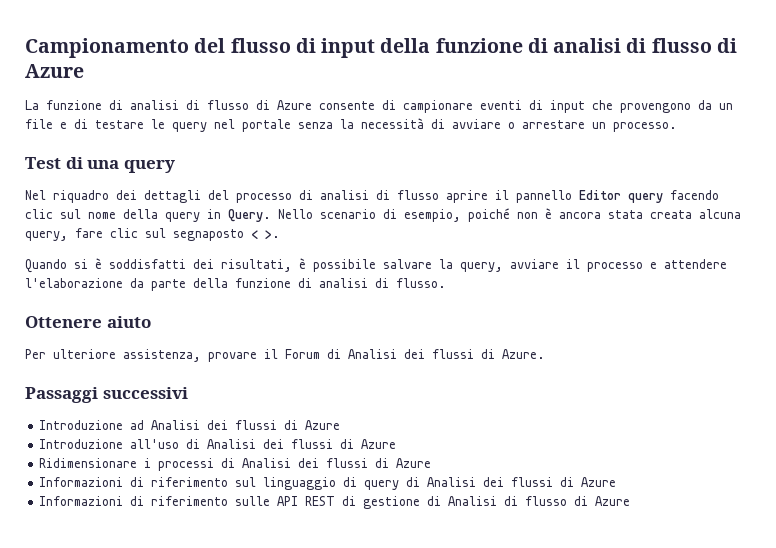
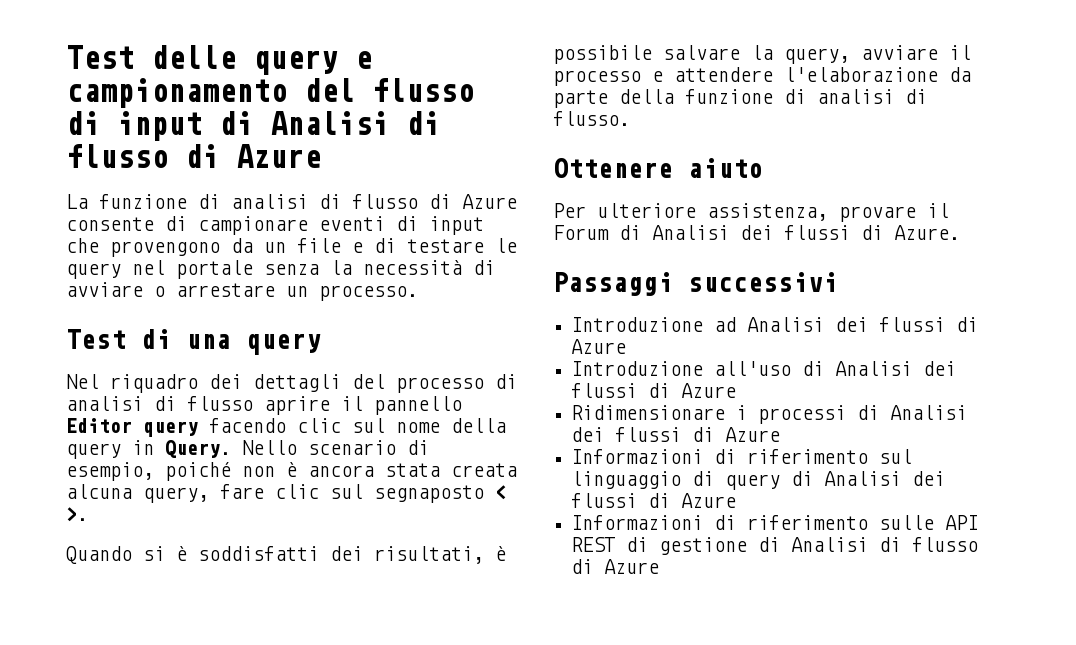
[25,38,622,58] Campionamento del flusso di input della funzione di analisi -> [66,45,372,75] [66,78,474,108] [66,111,389,141] Test delle query e campionamento del flusso di input di Analisi

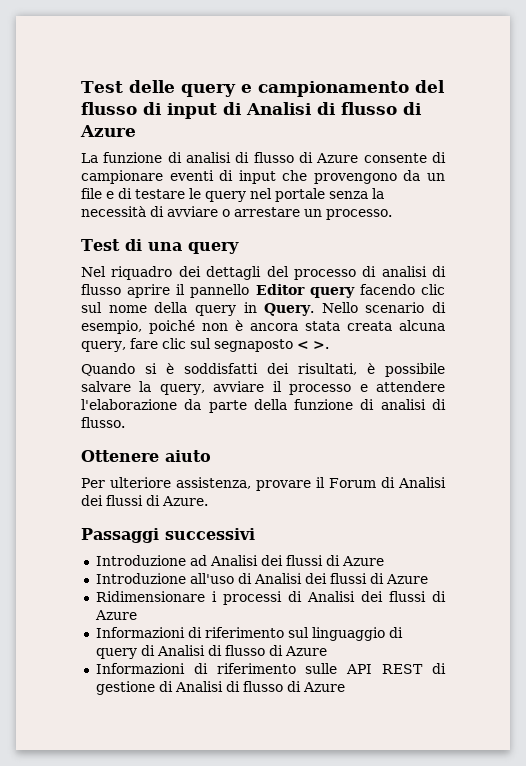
[912,471,946,486] [571,493,638,508] dei flussi -> [207,645,265,656] di flusso

